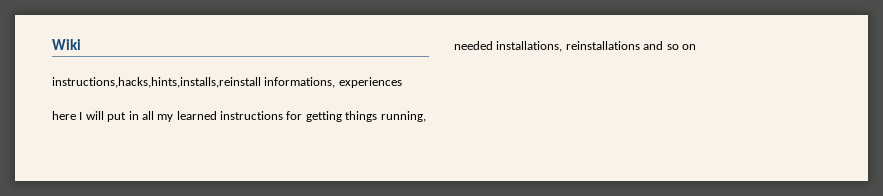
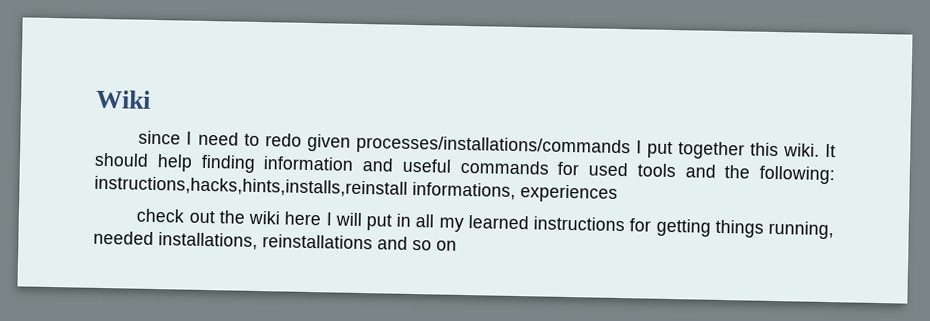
(81, 44) none -> [138,130,836,160] [94,152,835,185] since I need to redo given processes/installations/commands I put together this wiki. It should help finding information and useful commands for used tools and the following:
(402, 82) none -> [136,208,281,225] check out the wiki

